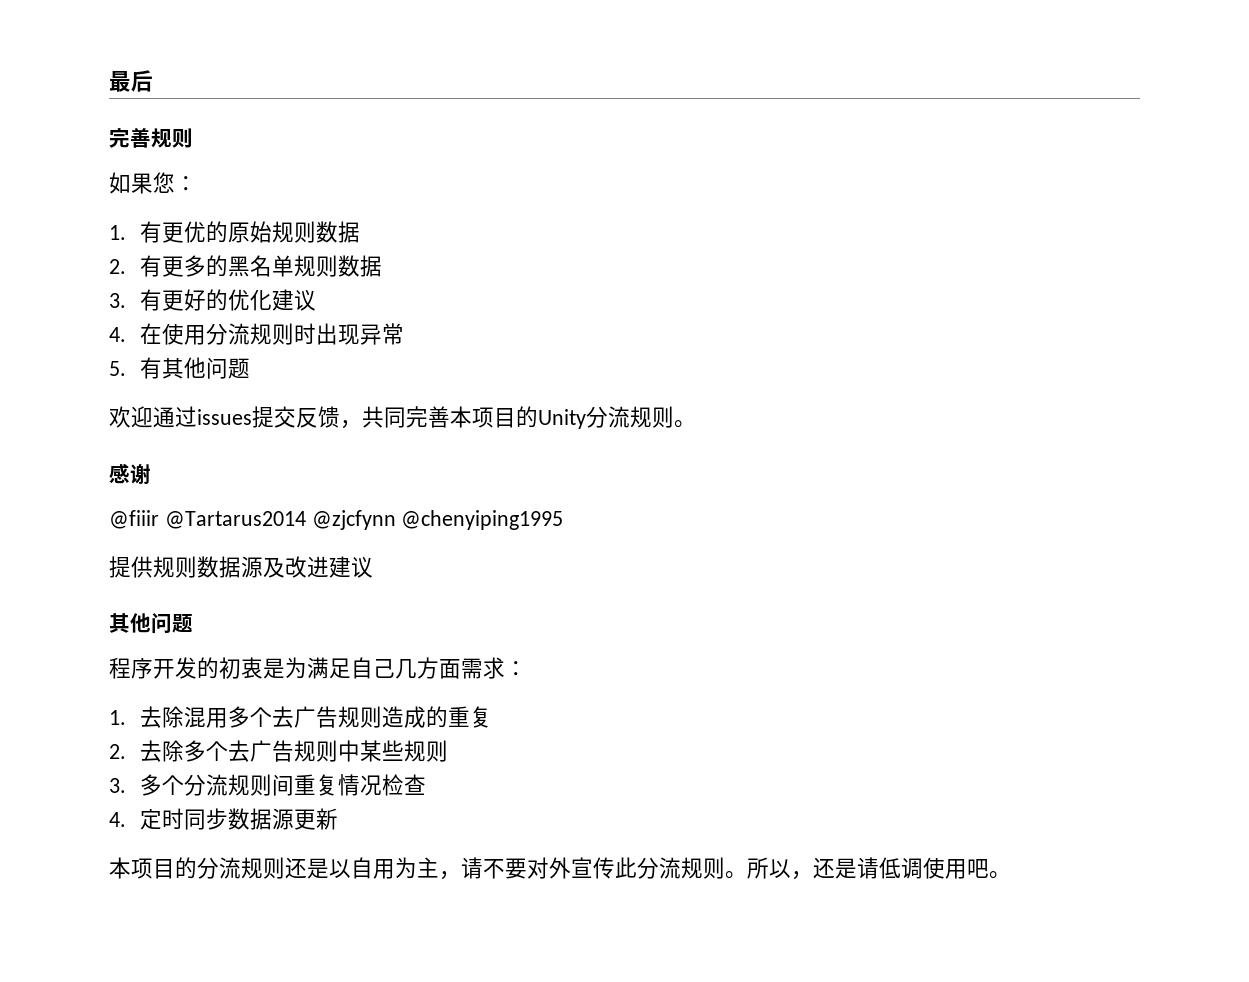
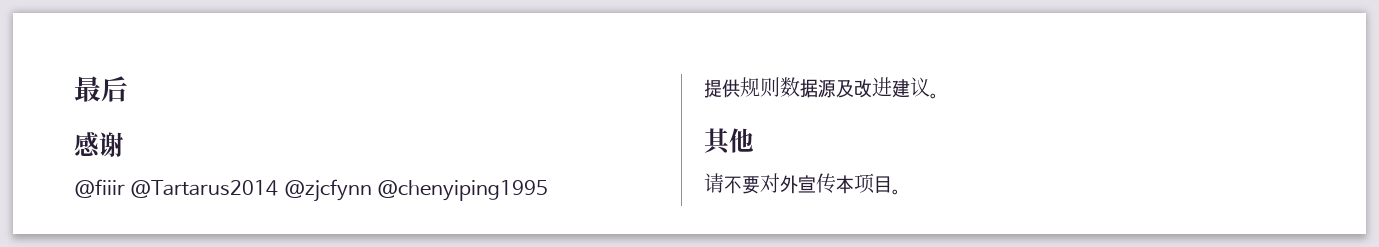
[109,128,193,148] [109,172,197,194] [109,221,361,243] [109,255,383,277] [109,289,317,311] [109,323,405,345] [109,357,251,379] [109,406,696,429] // 完善规则 // 如果您： // 1.有更优的原始规则数据 // 2.有更多的黑名单规则数据 // 3.有更好的优化建议 // 4.在使用分流规则时出现异常 // 5.有其他问题 // 欢迎通过issues提交反馈，共同完善本项目的Unity分流规则。 -> (128, 89) none
[109,613,193,634] [109,657,527,679] [109,706,493,728] [109,740,449,762] [109,774,427,796] [109,808,339,830] [109,857,989,880] // 其他问题 // 程序开发的初衷是为满足自己几方面需求： // 1.去除混用多个去广告规则造成的重复 // 2.去除多个去广告规则中某些规则 // 3.多个分流规则间重复情况检查 // 4.定时同步数据源更新 // 本项目的分流规则还是以自用为主，请不要对外宣传此分流规则。所以，还是请低调使用吧 -> [930,93,939,99] [704,128,754,155] [704,173,892,194] 。 // 其他 // 请不要对外宣传本项目

